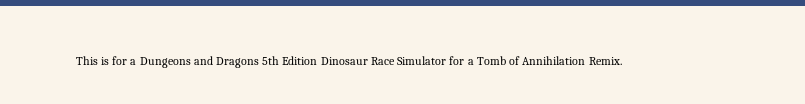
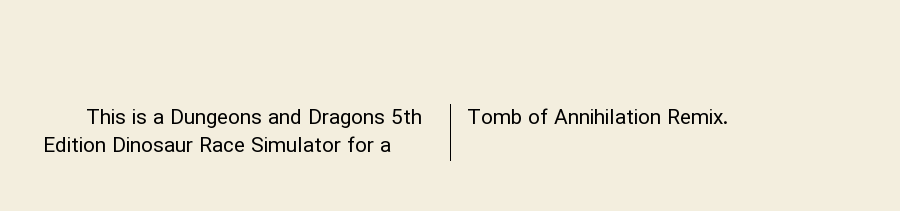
[112,56,128,65] for -> (147, 116) none

